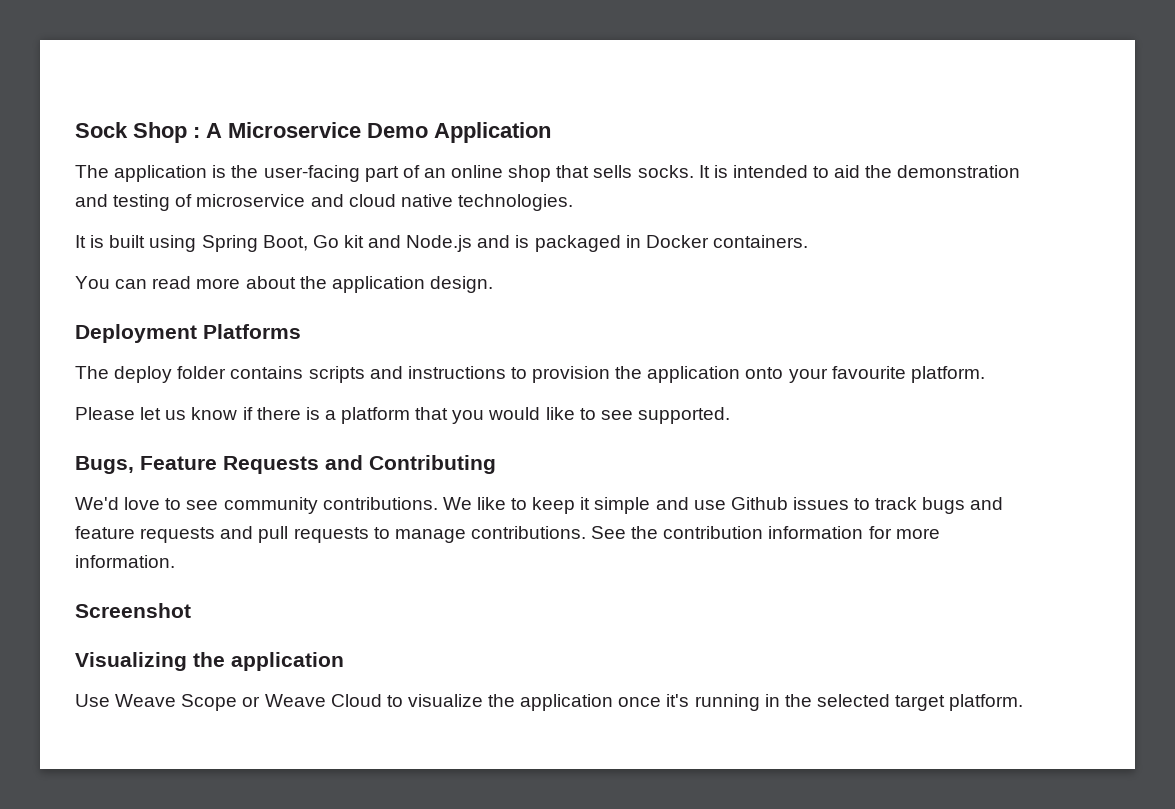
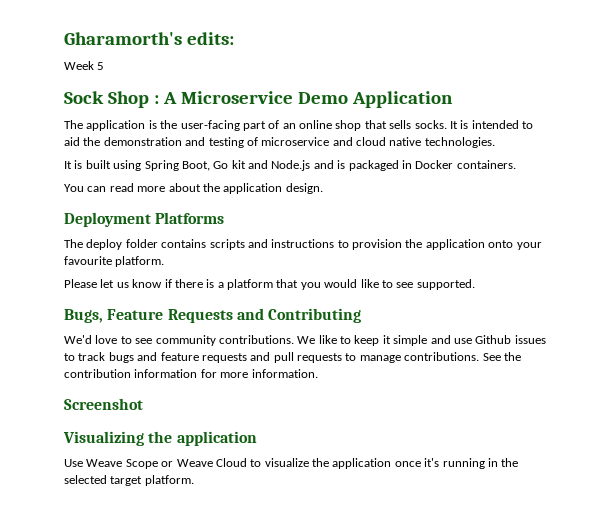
(75, 130) none -> [64,32,234,45] [64,61,105,70] Gharamorth's edits: // Week 5 //

